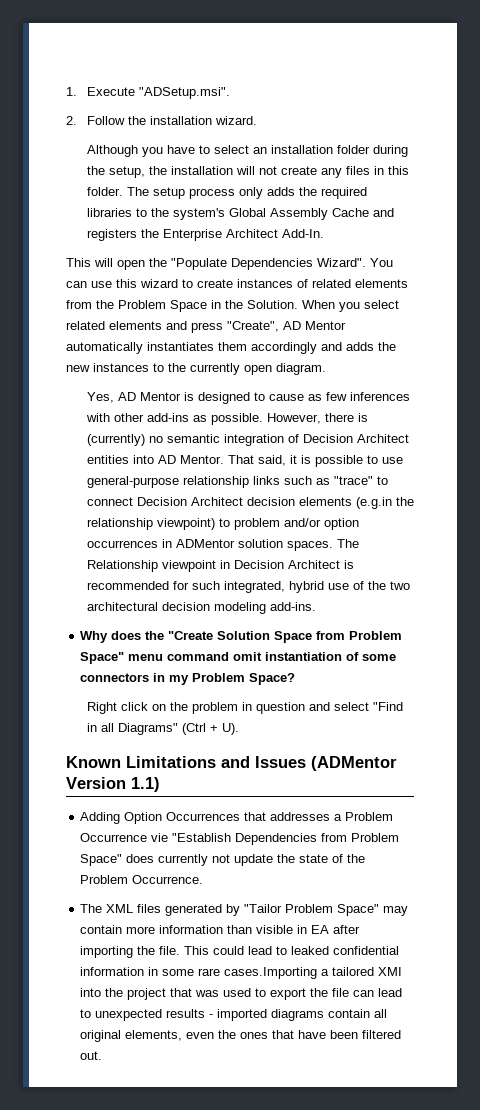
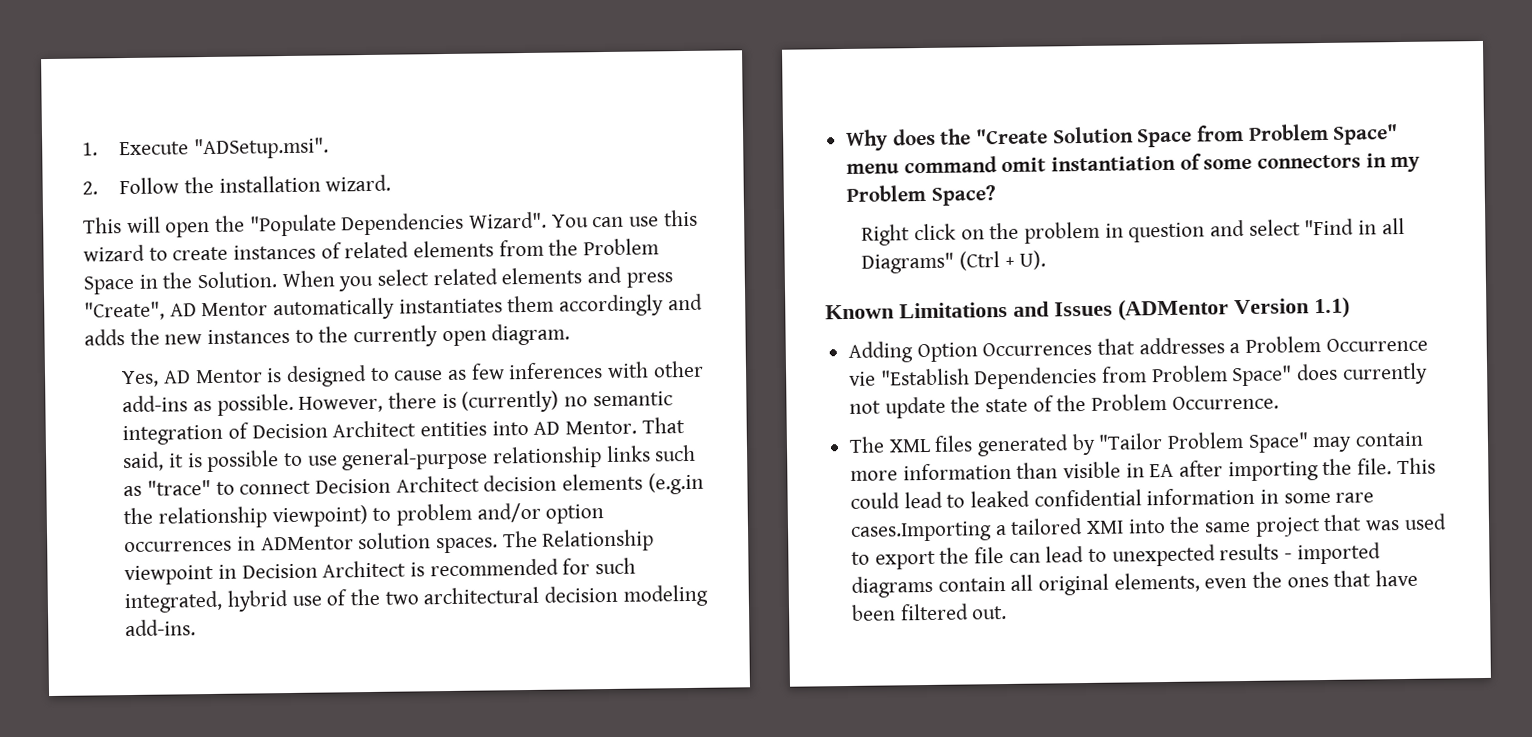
[86,145,408,157] [86,166,409,178] [86,187,367,199] [86,208,394,220] [86,229,324,241] // Although you have to select an installation folder during the setup, the installation will not create any files in this folder. The setup process only adds the required libraries to the system's Global Assembly Cache and registers the Enterprise Architect Add-In. -> (392, 183) none
(124, 992) none -> [1204,521,1252,533] same

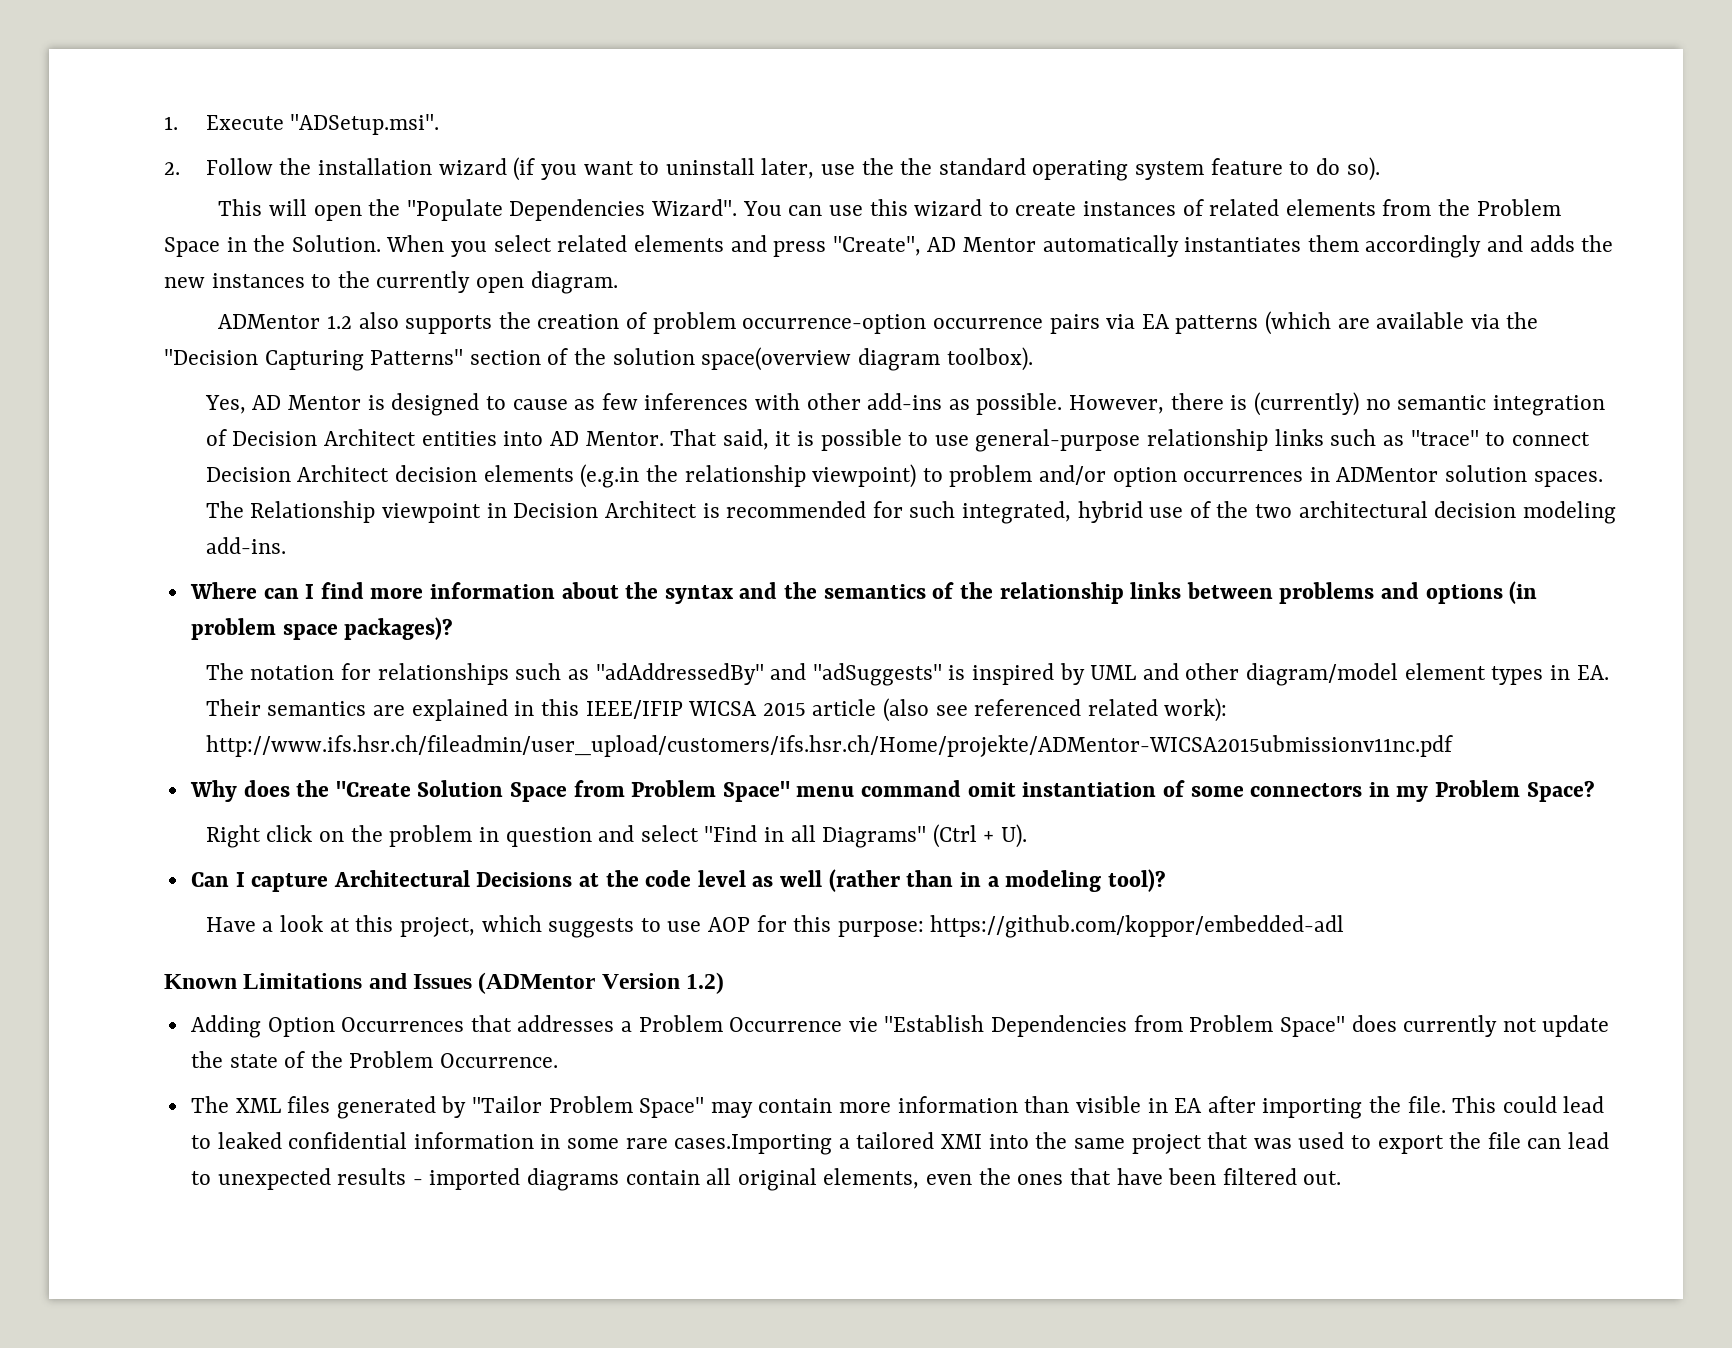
[325,174,392,192] wizard. -> [438,157,1380,181] wizard (if you want to uninstall later, use the the standard operating system feature to do so).
(571, 334) none -> [218,311,1539,335] [164,347,1033,371] // ADMentor 1.2 also supports the creation of problem occurrence-option occurrence pairs via EA patterns (which are available via the "Decision Capturing Patterns" section of the solution space(overview diagram toolbox).
(197, 628) none -> [189,581,1538,604] [190,617,454,640] [205,663,1609,686] [205,698,1228,722] [205,735,1453,757] // Where can I find more information about the syntax and the semantics of the relationship links between problems and options (in problem space packages)? // The notation for relationships such as "adAddressedBy" and "adSuggests" is inspired by UML and other diagram/model element types in EA. Their semantics are explained in this IEEE/IFIP WICSA 2015 article (also see referenced related work): http://www.ifs.hsr.ch/fileadmin/user_upload/customers/ifs.hsr.ch/Home/projekte/ADMentor-WICSA2015ubmissionv11nc.pdf
(1047, 260) none -> [190,869,1166,892] [205,915,1345,938] // Can I capture Architectural Decisions at the code level as well (rather than in a modeling tool)? // Have a look at this project, which suggests to use AOP for this purpose: https://github.com/koppor/embedded-adl
[1314,296,1350,319] 1.1) -> [686,972,725,994] 1.2)

